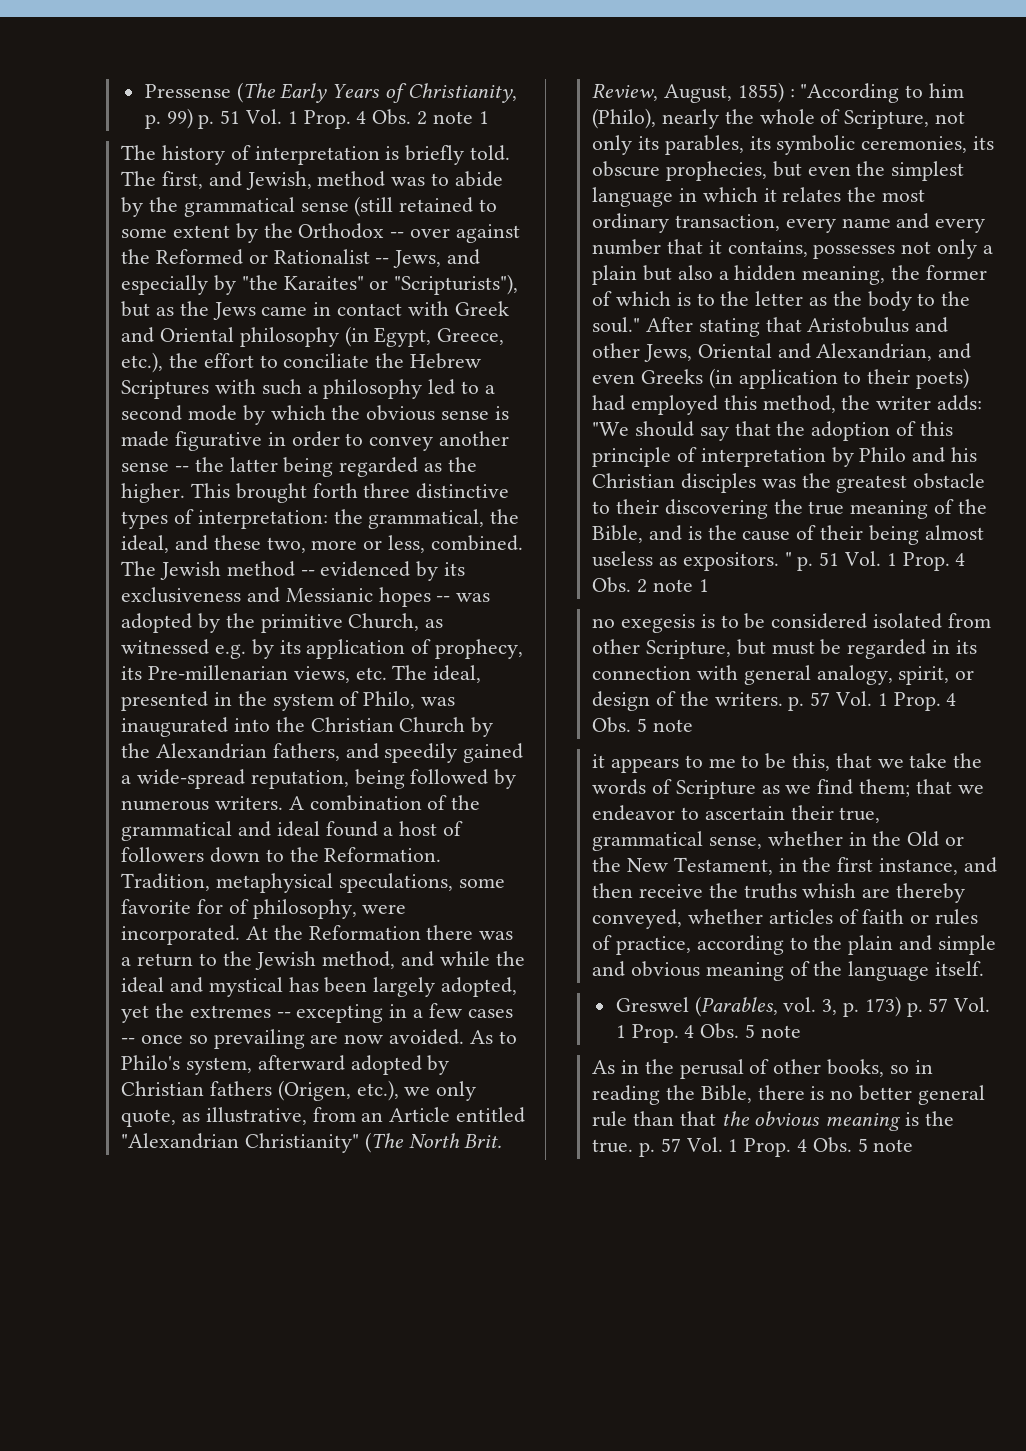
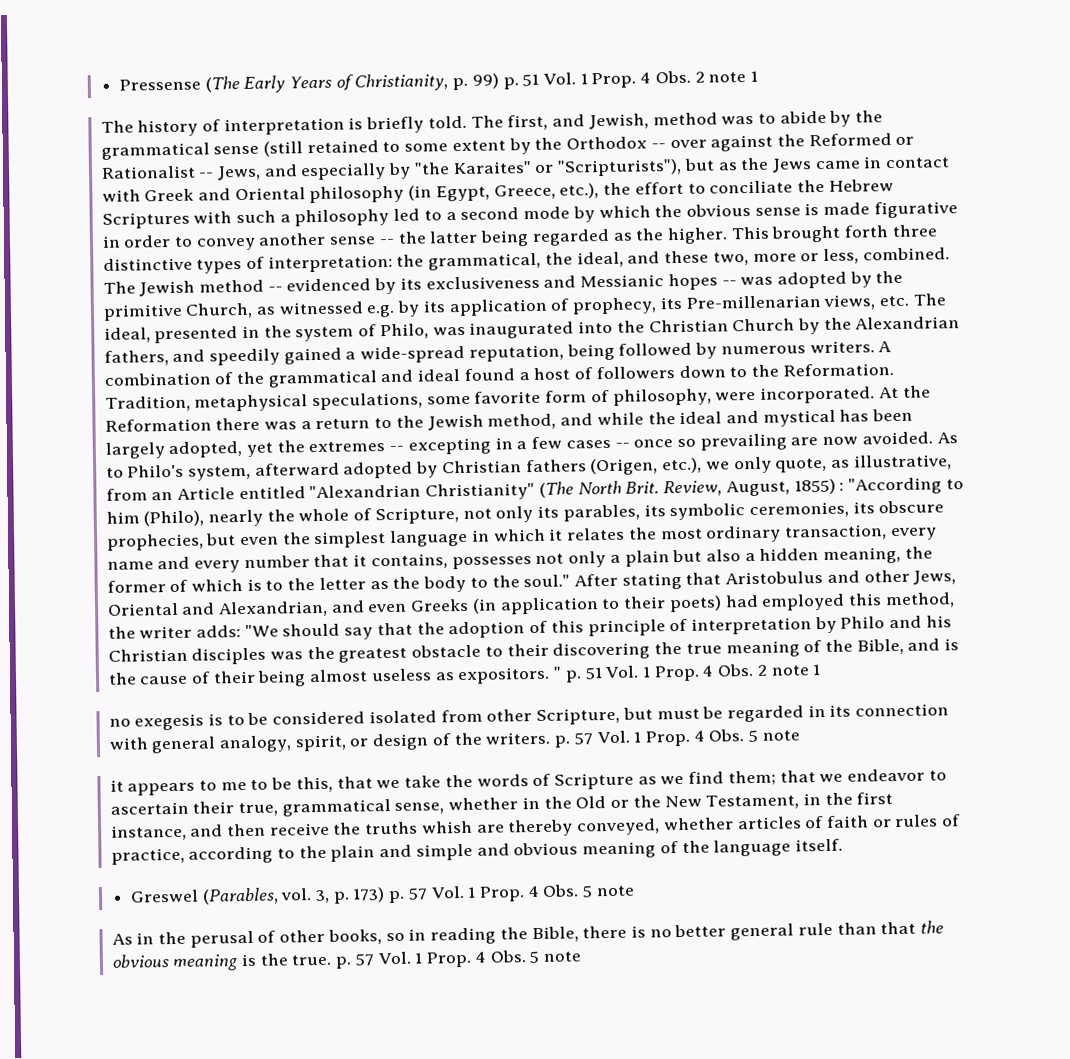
[196,899,223,914] for -> [545,390,588,403] form

